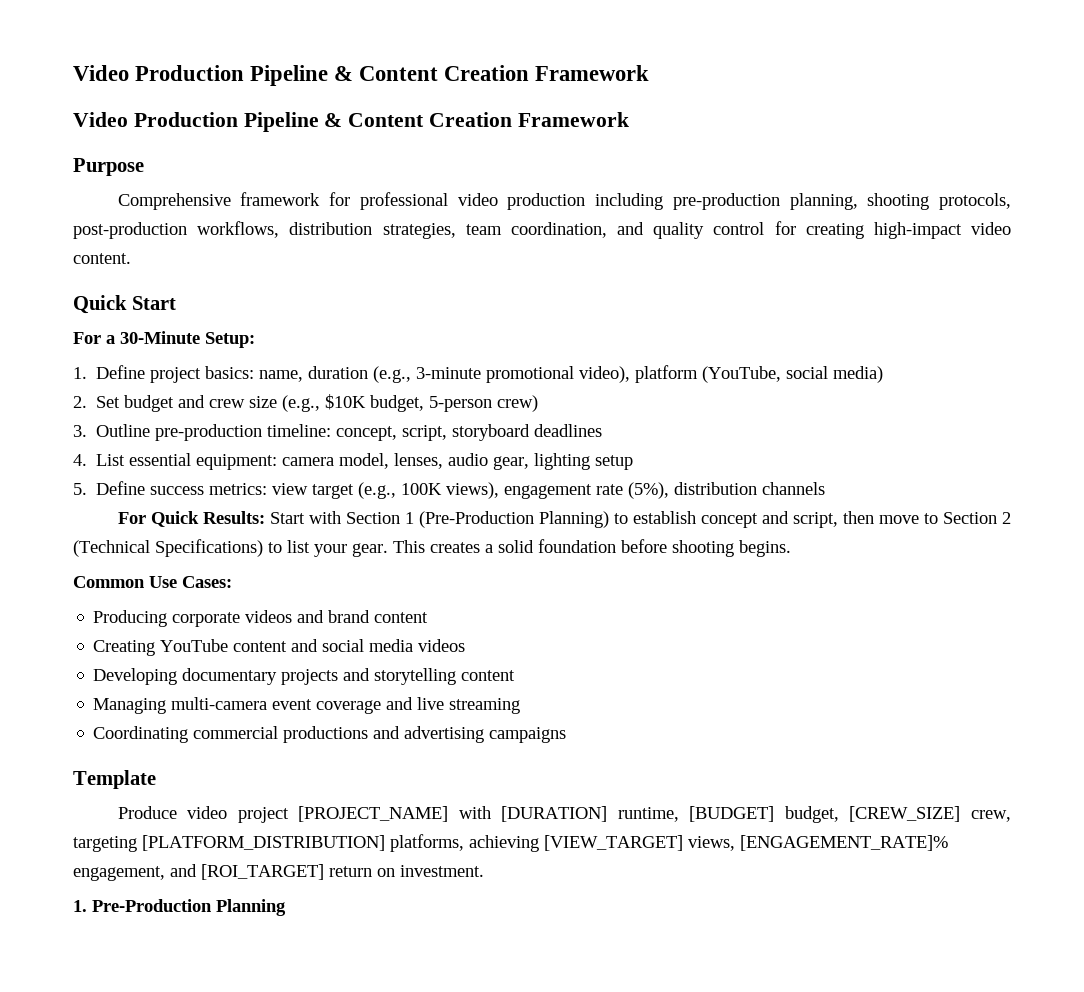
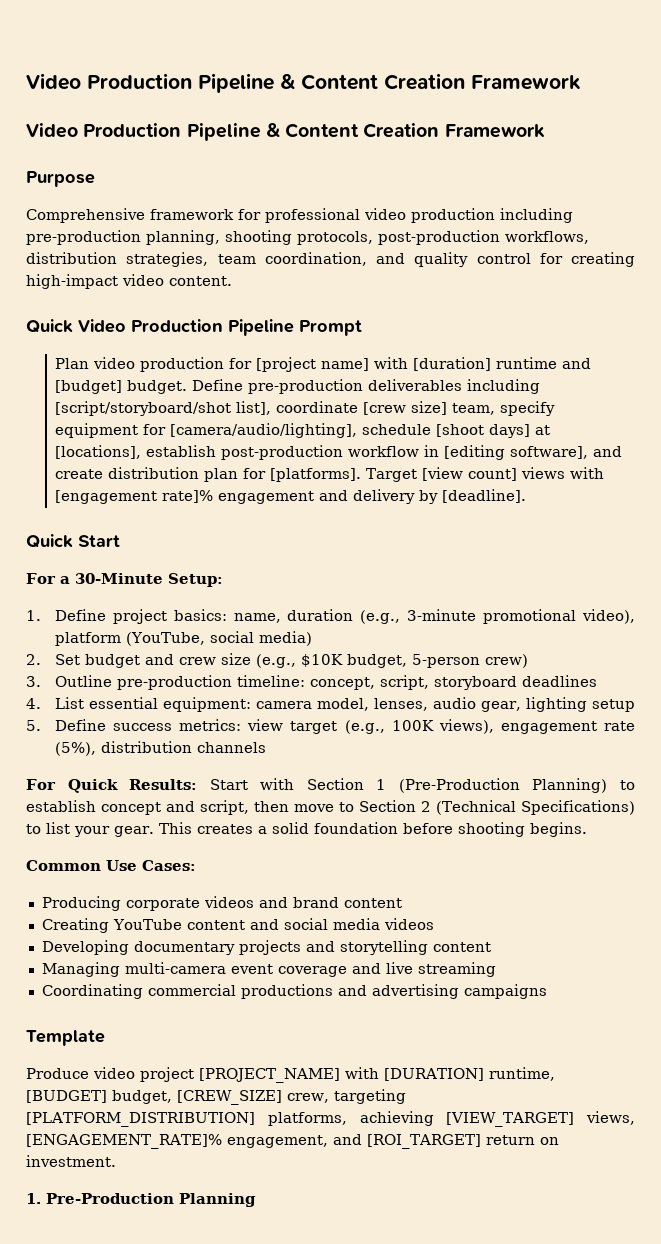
(131, 258) none -> [26,319,362,336] [54,357,591,372] [54,379,540,394] [54,401,555,416] [54,423,550,438] [54,445,622,460] [54,467,604,482] [54,489,526,504] // Quick Video Production Pipeline Prompt // Plan video production for [project name] with [duration] runtime and [budget] budget. Define pre-production deliverables including [script/storyboard/shot list], coordinate [crew size] team, specify equipment for [camera/audio/lighting], schedule [shoot days] at [locations], establish post-production workflow in [editing software], and create distribution plan for [platforms]. Target [view count] views with [engagement rate]% engagement and delivery by [deadline].

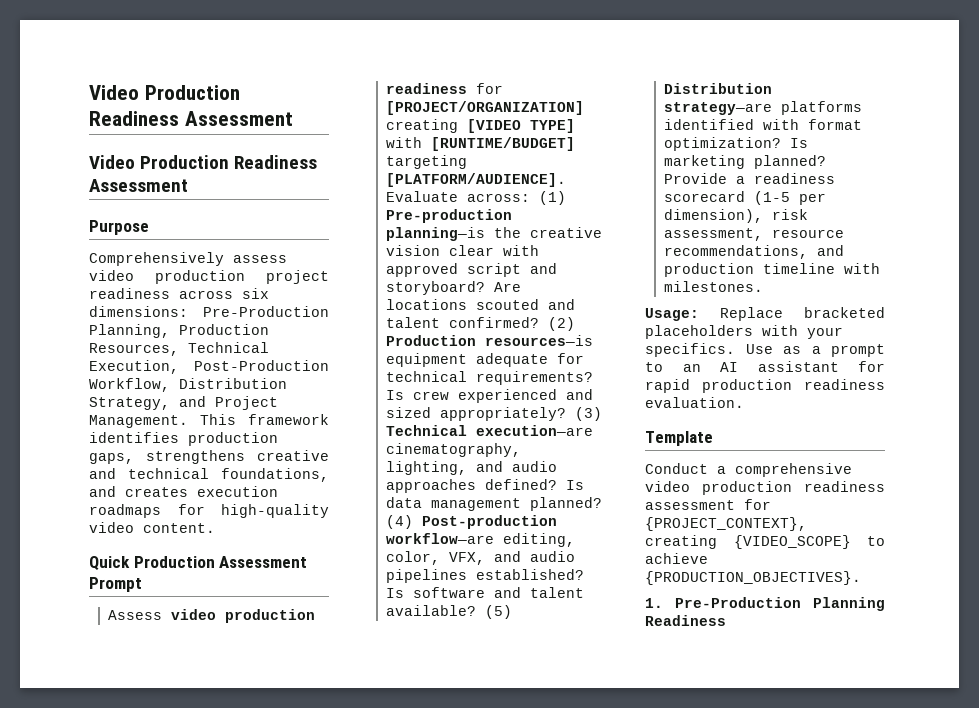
[26,73,581,93] [26,123,545,141] [26,171,95,187] [26,208,573,223] [26,230,589,245] [26,252,635,267] [26,274,118,289] Video Production Pipeline & Content Creation Framework // Video Production Pipeline & Content Creation Framework // Purpose // Comprehensive framework for professional video production including pre-production planning, shooting protocols, post-production workflows, distribution strategies, team coordination, and quality control for creating high-impact -> [89,85,240,100] [89,111,293,126] [89,155,318,169] [89,179,188,192] [89,220,149,235] [89,252,287,266] [89,270,329,284] [89,288,269,299] [89,306,329,317] [89,324,269,338] [89,342,269,356] [89,360,329,374] [89,378,287,392] [89,396,278,410] [89,414,329,428] [89,432,278,446] [89,450,329,464] [89,468,329,482] [89,486,278,497] [89,504,329,518] Video Production Readiness Assessment // Video Production Readiness Assessment // Purpose // Comprehensively assess video production project readiness across six dimensions: Pre-Production Planning, Production Resources, Technical Execution, Post-Production Workflow, Distribution Strategy, and Project Management. This framework identifies production gaps, strengthens creative and technical foundations, and creates execution roadmaps for high-quality
[78,319,294,336] Video Production Pipeline -> [133,556,308,568] Production Assessment
[54,357,591,372] [54,379,540,394] [54,401,555,416] [54,423,550,438] [54,445,622,460] [54,467,604,482] [54,489,526,504] [26,534,120,548] [26,573,223,587] [26,609,635,624] [54,631,312,646] [26,653,528,668] [26,675,597,690] [26,697,635,712] [26,719,635,734] [54,741,266,756] [26,778,635,793] [26,800,635,815] [26,822,587,837] [26,860,196,871] [41,896,402,911] [41,918,434,933] [41,940,491,955] [41,962,496,977] [41,984,547,999] [26,1030,105,1046] [26,1067,555,1083] [26,1089,406,1105] [26,1111,635,1127] [26,1134,559,1149] [26,1155,116,1167] Plan video production for [project name] with [duration] runtime and [budget] budget. Define pre-production deliverables including [script/storyboard/shot list], coordinate [crew size] team, specify equipment for [camera/audio/lighting], schedule [shoot days] at [locations], establish post-production workflow in [editing software], and create distribution plan for [platforms]. Target [view count] views with [engagement rate]% engagement and delivery by [deadline]. // Quick Start // For a 30-Minute Setup: // 1. Define project basics: name, duration (e.g., 3-minute promotional video), platform (YouTube, social media) // 2. Set budget and crew size (e.g., $10K budget, 5-person crew) // 3. Outline pre-production timeline: concept, script, storyboard deadlines // 4. List essential equipment: camera model, lenses, audio gear, lighting setup // 5. Define success metrics: view target (e.g., 100K views), engagement rate (5%), distribution channels // For Quick Results: Start with Section 1 (Pre-Production Planning) to establish concept and script, then move to Section 2 (Technical Specifications) to list your gear. This creates a solid foundation before shooting begins. // Common Use Cases: // Producing corporate videos and brand content // Creating YouTube content and social media videos // Developing documentary projects and storytelling content // Managing multi-camera event coverage and live streaming // Coordinating commercial productions and advertising campaigns // Template // Produce video project [PROJECT_NAME] with [DURATION] runtime, [BUDGET] budget, [CREW_SIZE] crew, targeting [PLATFORM_DISTRIBUTION] platforms, achieving [VIEW_TARGET] views, [ENGAGEMENT_RATE]% engagement, and [ROI_TARGET] return on investment. -> [107,609,315,623] [385,83,503,94] [385,101,584,115] [385,119,575,133] [385,137,575,151] [385,155,467,169] [385,173,566,187] [385,191,566,205] [385,209,512,223] [385,227,602,241] [385,245,539,256] [385,263,557,277] [385,281,521,295] [385,299,575,310] [385,317,575,331] [385,335,593,346] [385,353,584,367] [385,371,593,385] [385,389,593,403] [385,407,602,421] [385,425,593,436] [385,443,521,457] [385,461,557,475] [385,479,584,493] [385,497,602,511] [385,515,557,529] [385,533,575,547] [385,551,575,565] [385,569,584,583] [385,587,584,598] [385,605,512,619] [663,83,772,94] [663,101,862,115] [663,119,862,130] [663,137,808,151] [663,155,826,169] [663,173,835,184] [663,191,826,205] [663,209,808,223] [663,228,844,241] [663,245,844,259] [663,263,880,277] [663,281,763,292] [645,307,885,321] [645,325,843,339] [645,343,885,357] [645,361,885,372] [645,379,885,393] [645,397,744,408] [645,431,713,446] [645,463,852,477] [645,481,885,495] [645,499,771,510] [645,517,807,531] [645,535,885,549] [645,553,708,564] [645,571,861,585] Assess video production readiness for [PROJECT/ORGANIZATION] creating [VIDEO TYPE] with [RUNTIME/BUDGET] targeting [PLATFORM/AUDIENCE]. Evaluate across: (1) Pre-production planning—is the creative vision clear with approved script and storyboard? Are locations scouted and talent confirmed? (2) Production resources—is equipment adequate for technical requirements? Is crew experienced and sized appropriately? (3) Technical execution—are cinematography, lighting, and audio approaches defined? Is data management planned? (4) Post-production workflow—are editing, color, VFX, and audio pipelines established? Is software and talent available? (5) Distribution strategy—are platforms identified with format optimization? Is marketing planned? Provide a readiness scorecard (1-5 per dimension), risk assessment, resource recommendations, and production timeline with milestones. // Usage: Replace bracketed placeholders with your specifics. Use as a prompt to an AI assistant for rapid production readiness evaluation. // Template // Conduct a comprehensive video production readiness assessment for {PROJECT_CONTEXT}, creating {VIDEO_SCOPE} to achieve {PRODUCTION_OBJECTIVES}.
(256, 1200) none -> [645,615,726,626] Readiness

